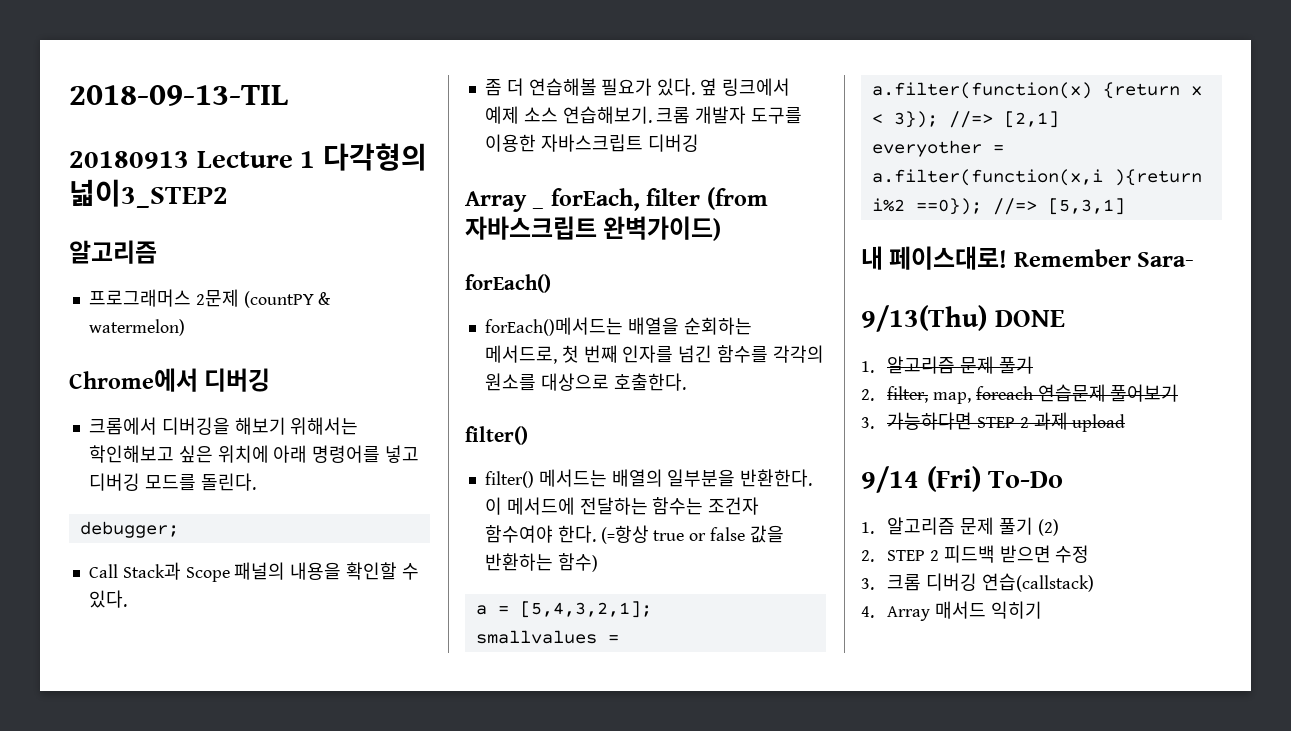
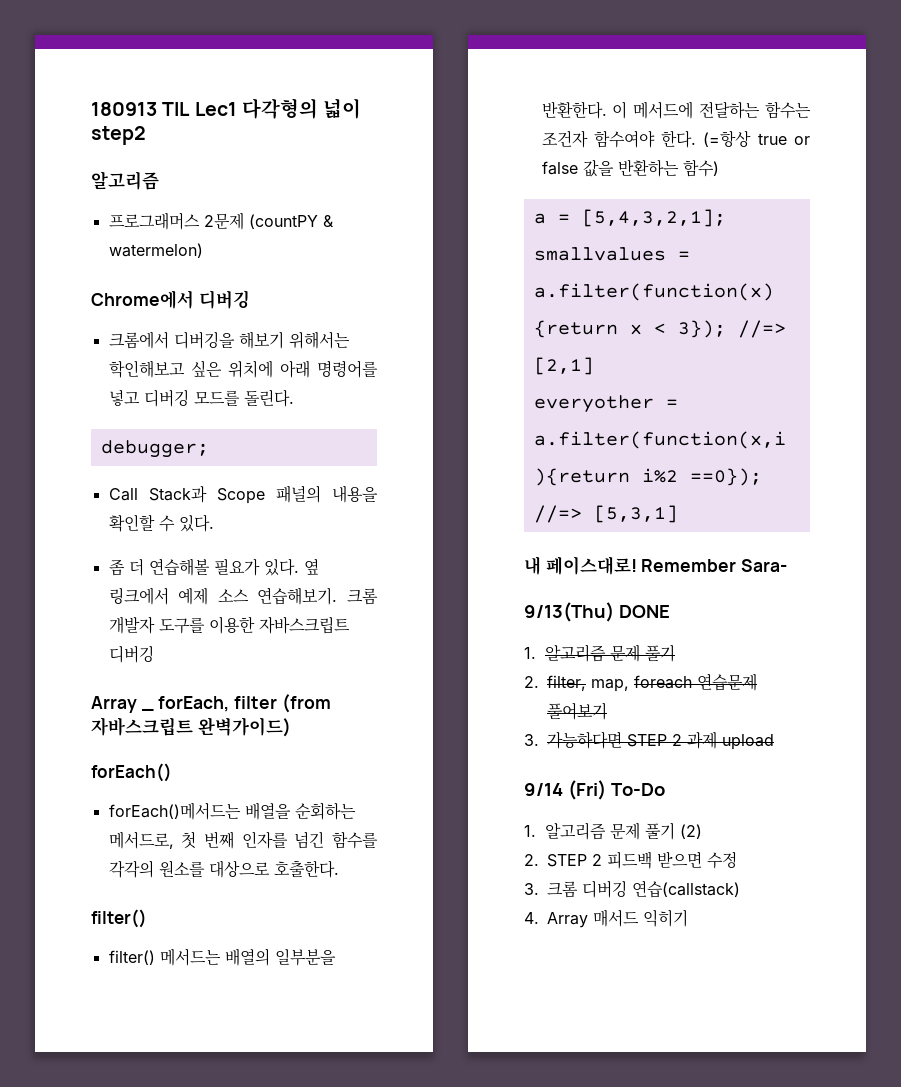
[69,85,288,106] [69,143,427,171] [69,179,228,208] 2018-09-13-TIL // 20180913 Lecture 1 다각형의 넓이3_STEP2 -> [91,98,362,119] [91,126,146,145] 180913 TIL Lec1 다각형의 넓이 step2

